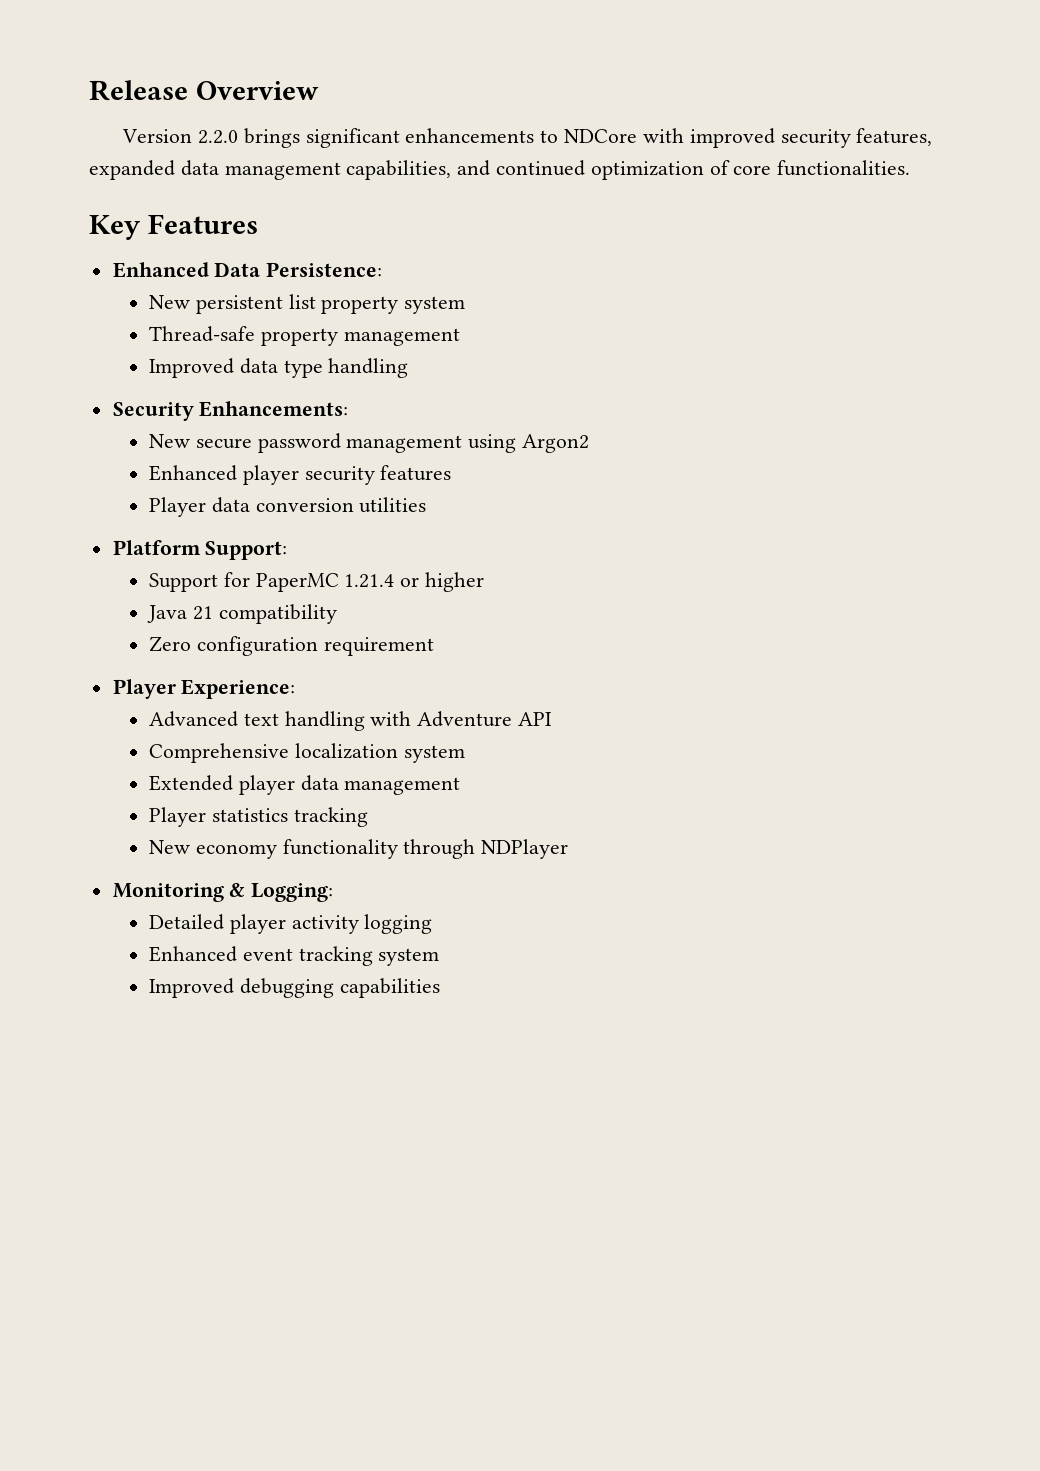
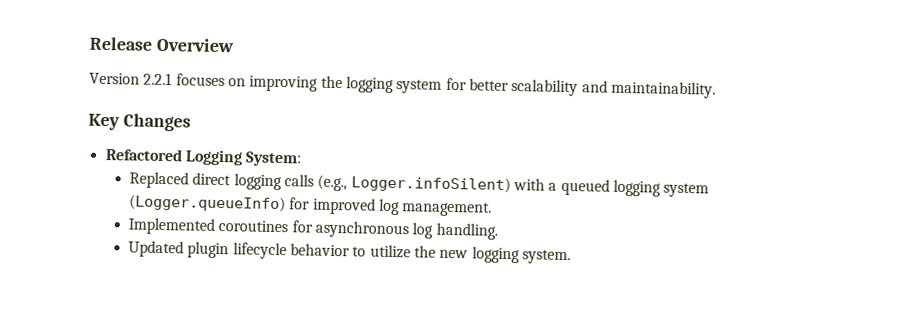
[198,128,933,148] [89,160,911,180] [89,214,258,240] [112,262,383,278] [149,294,466,314] [149,326,460,346] [149,358,409,378] [112,401,349,421] [149,433,590,453] [149,465,452,485] [149,497,427,517] [112,540,288,560] [149,572,485,592] [147,604,337,624] [149,636,434,656] [112,679,296,699] [149,711,553,731] [149,743,465,763] [149,775,461,795] [149,807,368,827] [149,839,569,859] [112,883,334,902] [149,914,433,934] [149,946,440,966] [149,978,440,998] 2.2.0 brings significant enhancements to NDCore with improved security features, expanded data management capabilities, and continued optimization of core functionalities. // Key Features // Enhanced Data Persistence: // New persistent list property system // Thread-safe property management // Improved data type handling // Security Enhancements: // New secure password management using Argon2 // Enhanced player security features // Player data conversion utilities // Platform Support: // Support for PaperMC 1.21.4 or higher // Java 21 compatibility // Zero configuration requirement // Player Experience: // Advanced text handling with Adventure API // Comprehensive localization system // Extended player data management // Player statistics tracking // New economy functionality through NDPlayer // Monitoring & Logging: // Detailed player activity logging // Enhanced event tracking system // Improved debugging capabilities -> [143,72,716,99] [88,113,191,132] [104,148,303,167] [129,171,710,198] [129,194,493,217] [128,217,498,240] [128,240,572,265] 2.2.1 focuses on improving the logging system for better scalability and maintainability. // Key Changes // Refactored Logging System: // Replaced direct logging calls (e.g., Logger.infoSilent) with a queued logging system (Logger.queueInfo) for improved log management. // Implemented coroutines for asynchronous log handling. // Updated plugin lifecycle behavior to utilize the new logging system.

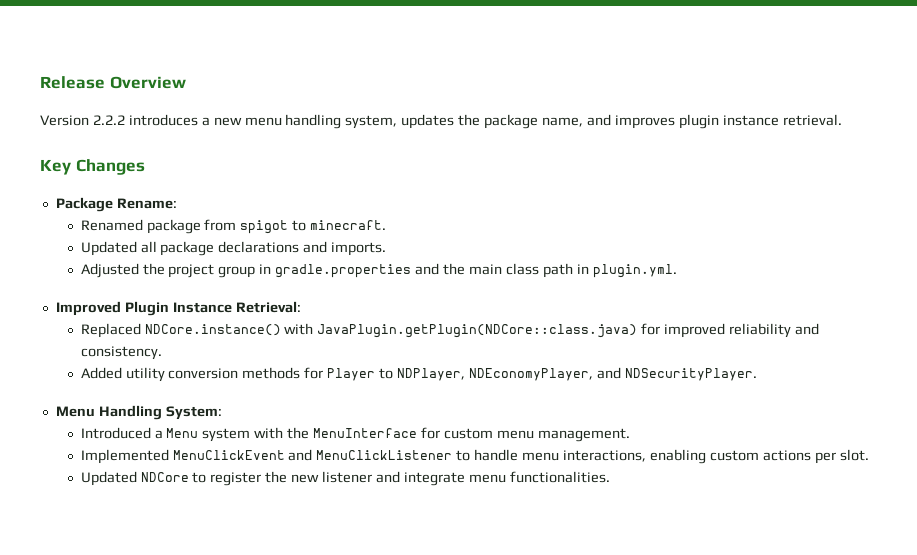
[143,72,716,99] [88,113,191,132] [104,148,303,167] [129,171,710,198] [129,194,493,217] [128,217,498,240] [128,240,572,265] 2.2.1 focuses on improving the logging system for better scalability and maintainability. // Key Changes // Refactored Logging System: // Replaced direct logging calls (e.g., Logger.infoSilent) with a queued logging system (Logger.queueInfo) for improved log management. // Implemented coroutines for asynchronous log handling. // Updated plugin lifecycle behavior to utilize the new logging system. -> [92,114,842,129] [40,159,145,175] [55,197,177,212] [80,219,387,234] [80,241,387,256] [80,263,677,278] [55,301,301,316] [80,323,820,338] [80,346,162,360] [80,367,757,382] [55,405,222,420] [80,427,630,442] [80,449,869,464] [80,471,610,486] 2.2.2 introduces a new menu handling system, updates the package name, and improves plugin instance retrieval. // Key Changes // Package Rename: // Renamed package from spigot to minecraft. // Updated all package declarations and imports. // Adjusted the project group in gradle.properties and the main class path in plugin.yml. // Improved Plugin Instance Retrieval: // Replaced NDCore.instance() with JavaPlugin.getPlugin(NDCore::class.java) for improved reliability and consistency. // Added utility conversion methods for Player to NDPlayer, NDEconomyPlayer, and NDSecurityPlayer. // Menu Handling System: // Introduced a Menu system with the MenuInterface for custom menu management. // Implemented MenuClickEvent and MenuClickListener to handle menu interactions, enabling custom actions per slot. // Updated NDCore to register the new listener and integrate menu functionalities.

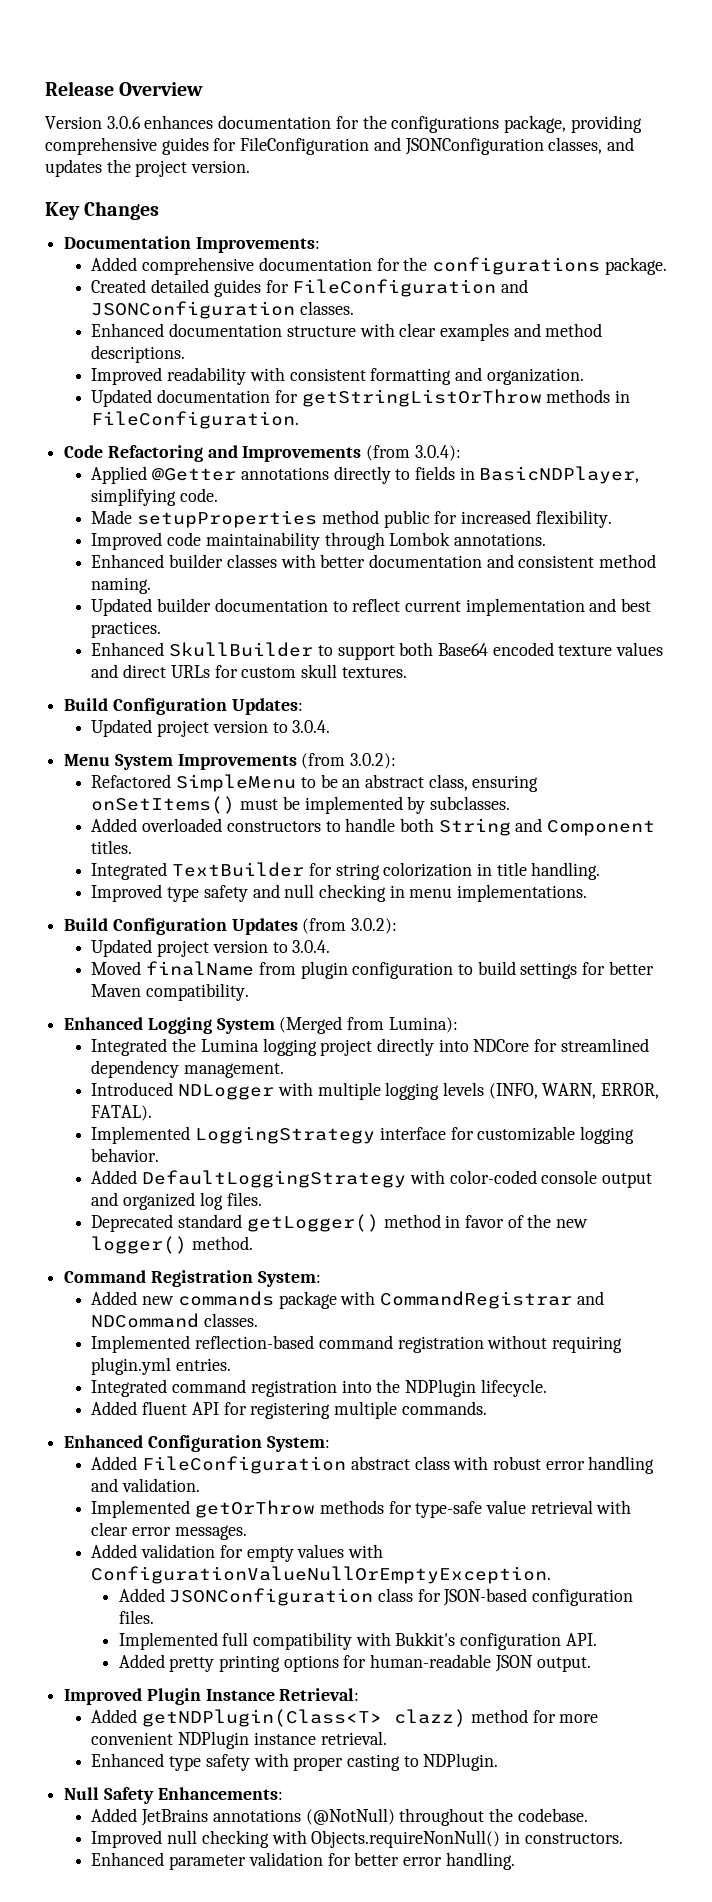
[92,114,842,129] [40,159,145,175] [55,197,177,212] [80,219,387,234] [80,241,387,256] [80,263,677,278] [55,301,301,316] [80,323,820,338] [80,346,162,360] [80,367,757,382] [55,405,222,420] [80,427,630,442] [80,449,869,464] [80,471,610,486] 2.2.2 introduces a new menu handling system, updates the package name, and improves plugin instance retrieval. // Key Changes // Package Rename: // Renamed package from spigot to minecraft. // Updated all package declarations and imports. // Adjusted the project group in gradle.properties and the main class path in plugin.yml. // Improved Plugin Instance Retrieval: // Replaced NDCore.instance() with JavaPlugin.getPlugin(NDCore::class.java) for improved reliability and consistency. // Added utility conversion methods for Player to NDPlayer, NDEconomyPlayer, and NDSecurityPlayer. // Menu Handling System: // Introduced a Menu system with the MenuInterface for custom menu management. // Implemented MenuClickEvent and MenuClickListener to handle menu interactions, enabling custom actions per slot. // Updated NDCore to register the new listener and integrate menu functionalities. -> [106,115,642,133] [45,137,635,155] [45,159,251,177] [45,201,160,220] [64,236,320,253] [91,257,667,275] [91,279,529,297] [91,301,355,319] [91,323,603,341] [91,345,186,363] [91,367,584,385] [91,389,631,407] [91,411,300,429] [64,445,461,462] [91,466,640,484] [91,488,219,506] [91,510,612,528] [91,532,547,550] [91,554,657,568] [91,577,152,594] [91,598,652,616] [91,621,162,638] [91,642,664,660] [91,664,407,678] [64,698,303,715] [91,719,331,737] [64,753,397,770] [91,774,539,792] [91,796,511,814] [91,818,656,836] [91,840,133,854] [91,862,601,880] [91,884,588,902] [64,918,398,935] [91,939,331,957] [91,961,654,979] [91,983,250,1001] [64,1016,458,1034] [91,1038,649,1056] [91,1060,285,1078] [91,1082,660,1100] [91,1105,153,1121] [91,1126,635,1144] [91,1148,160,1162] [91,1170,653,1188] [91,1192,262,1210] [91,1214,589,1232] [91,1236,254,1254] [64,1270,321,1287] [91,1291,604,1309] [91,1313,259,1328] [91,1335,623,1353] [91,1357,232,1375] [91,1379,547,1397] [91,1401,487,1419] [64,1435,330,1452] [91,1456,655,1474] [91,1478,201,1492] [91,1500,632,1518] [91,1522,247,1540] [91,1544,384,1562] [91,1566,552,1584] [118,1588,634,1606] [118,1610,154,1624] [118,1632,597,1650] [118,1654,591,1672] [64,1688,360,1705] [91,1709,599,1727] [91,1731,387,1749] [91,1753,499,1771] [64,1787,283,1804] [91,1808,588,1826] [91,1830,623,1848] [91,1852,515,1870] 3.0.6 enhances documentation for the configurations package, providing comprehensive guides for FileConfiguration and JSONConfiguration classes, and updates the project version. // Key Changes // Documentation Improvements: // Added comprehensive documentation for the configurations package. // Created detailed guides for FileConfiguration and JSONConfiguration classes. // Enhanced documentation structure with clear examples and method descriptions. // Improved readability with consistent formatting and organization. // Updated documentation for getStringListOrThrow methods in FileConfiguration. // Code Refactoring and Improvements (from 3.0.4): // Applied @Getter annotations directly to fields in BasicNDPlayer, simplifying code. // Made setupProperties method public for increased flexibility. // Improved code maintainability through Lombok annotations. // Enhanced builder classes with better documentation and consistent method naming. // Updated builder documentation to reflect current implementation and best practices. // Enhanced SkullBuilder to support both Base64 encoded texture values and direct URLs for custom skull textures. // Build Configuration Updates: // Updated project version to 3.0.4. // Menu System Improvements (from 3.0.2): // Refactored SimpleMenu to be an abstract class, ensuring onSetItems() must be implemented by subclasses. // Added overloaded constructors to handle both String and Component titles. // Integrated TextBuilder for string colorization in title handling. // Improved type safety and null checking in menu implementations. // Build Configuration Updates (from 3.0.2): // Updated project version to 3.0.4. // Moved finalName from plugin configuration to build settings for better Maven compatibility. // Enhanced Logging System (Merged from Lumina): // Integrated the Lumina logging project directly into NDCore for streamlined dependency management. // Introduced NDLogger with multiple logging levels (INFO, WARN, ERROR, FATAL). // Implemented LoggingStrategy interface for customizable logging behavior. // Added DefaultLoggingStrategy with color-coded console output and organized log files. // Deprecated standard getLogger() method in favor of the new logger() method. // Command Registration System: // Added new commands package with CommandRegistrar and NDCommand classes. // Implemented reflection-based command registration without requiring plugin.yml entries. // Integrated command registration into the NDPlugin lifecycle. // Added fluent API for registering multiple commands. // Enhanced Configuration System: // Added FileConfiguration abstract class with robust error handling and validation. // Implemented getOrThrow methods for type-safe value retrieval with clear error messages. // Added validation for empty values with ConfigurationValueNullOrEmptyException. // Added JSONConfiguration class for JSON-based configuration files. // Implemented full compatibility with Bukkit's configuration API. // Added pretty printing options for human-readable JSON output. // Improved Plugin Instance Retrieval: // Added getNDPlugin(Class<T> clazz) method for more convenient NDPlugin instance retrieval. // Enhanced type safety with proper casting to NDPlugin. // Null Safety Enhancements: // Added JetBrains annotations (@NotNull) throughout the codebase. // Improved null checking with Objects.requireNonNull() in constructors. // Enhanced parameter validation for better error handling.

